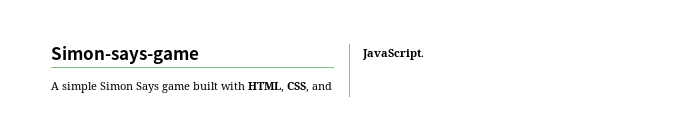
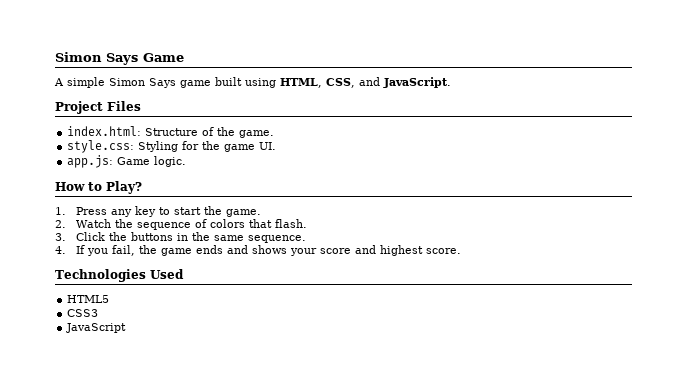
[51,46,199,64] Simon-says-game -> [55,52,184,65] Simon Says Game
[221,82,245,90] with -> [245,78,276,88] using
(424, 54) none -> [55,101,141,114] [67,126,275,138] [67,140,277,153] [67,155,187,168] [55,181,142,194] [55,206,261,217] [55,219,307,230] [55,232,306,243] [55,245,461,256] [55,269,184,282] [67,295,110,303] [67,309,99,317] [66,323,127,333] // Project Files // index.html: Structure of the game. // style.css: Styling for the game UI. // app.js: Game logic. // How to Play? // 1. Press any key to start the game. // 2. Watch the sequence of colors that flash. // 3. Click the buttons in the same sequence. // 4. If you fail, the game ends and shows your score and highest score. // Technologies Used // HTML5 // CSS3 // JavaScript

